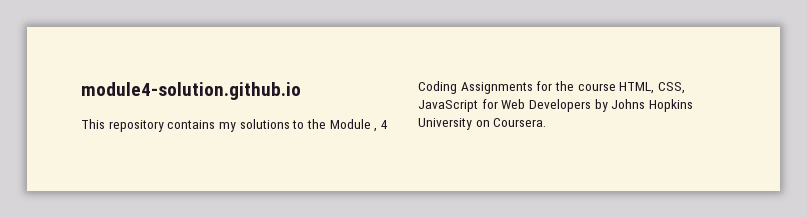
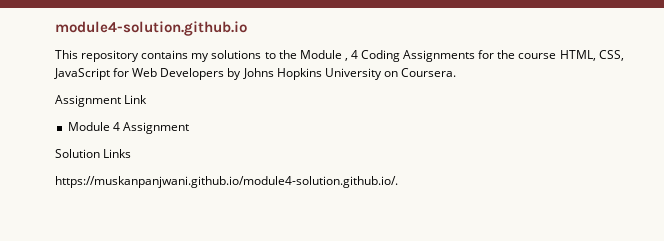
(547, 122) none -> [55,95,148,107] [67,122,189,134] [55,149,132,158] [55,176,398,188] // Assignment Link // Module 4 Assignment // Solution Links // https://muskanpanjwani.github.io/module4-solution.github.io/.

